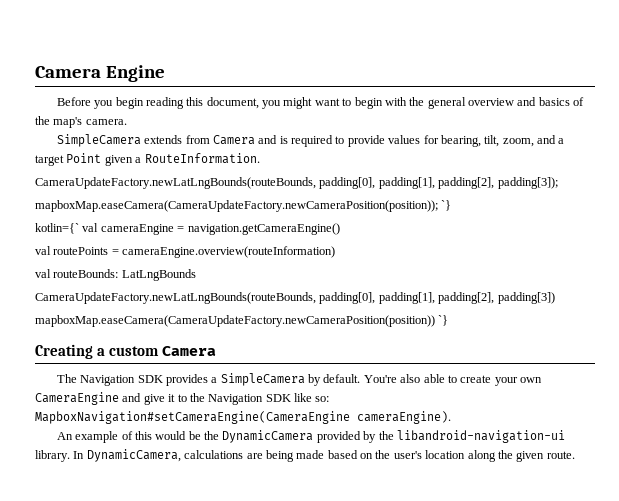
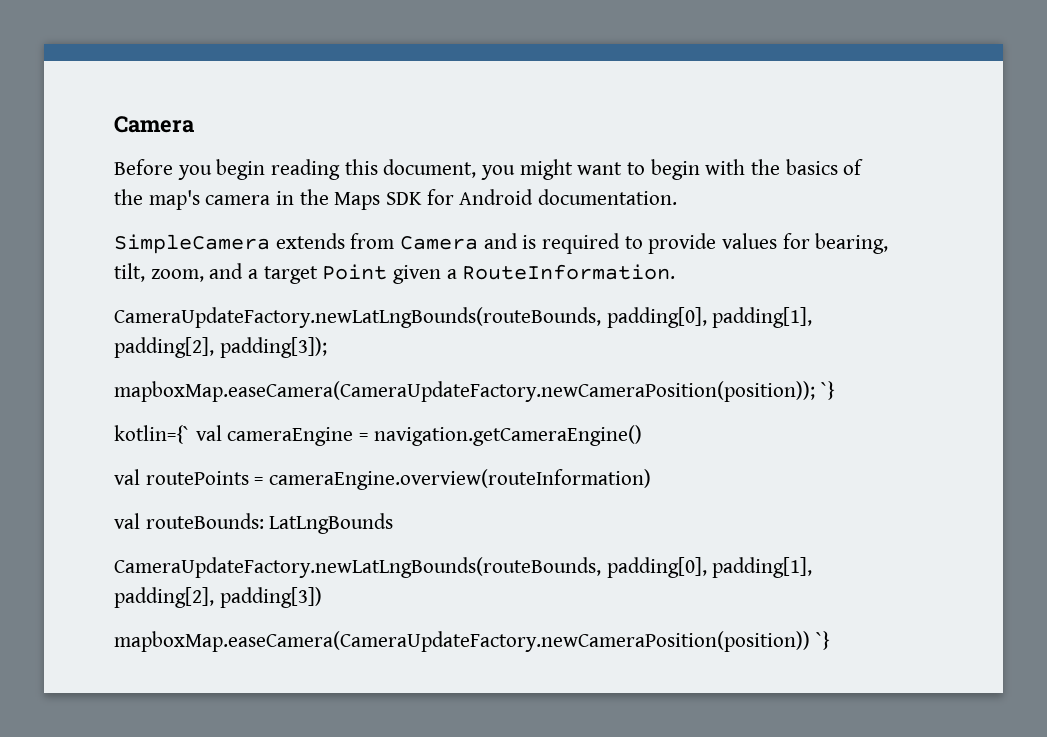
[35,65,166,82] Camera Engine -> [114,116,194,133] Camera
[427,97,537,109] general overview and -> (781, 167) none
[85,119,127,125] camera. -> [205,189,678,210] camera in the Maps SDK for Android documentation.
[35,344,217,359] [56,373,543,386] [35,392,330,405] [35,411,451,424] [56,430,565,443] [35,449,575,462] // Creating a custom Camera // The Navigation SDK provides a SimpleCamera by default. You're also able to create your own CameraEngine and give it to the Navigation SDK like so: MapboxNavigation#setCameraEngine(CameraEngine cameraEngine). // An example of this would be the DynamicCamera provided by the libandroid-navigation-ui library. In DynamicCamera, calculations are being made based on the user's location along the given route. -> (830, 640) none

